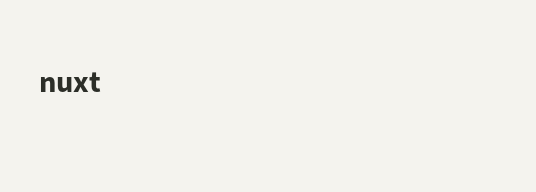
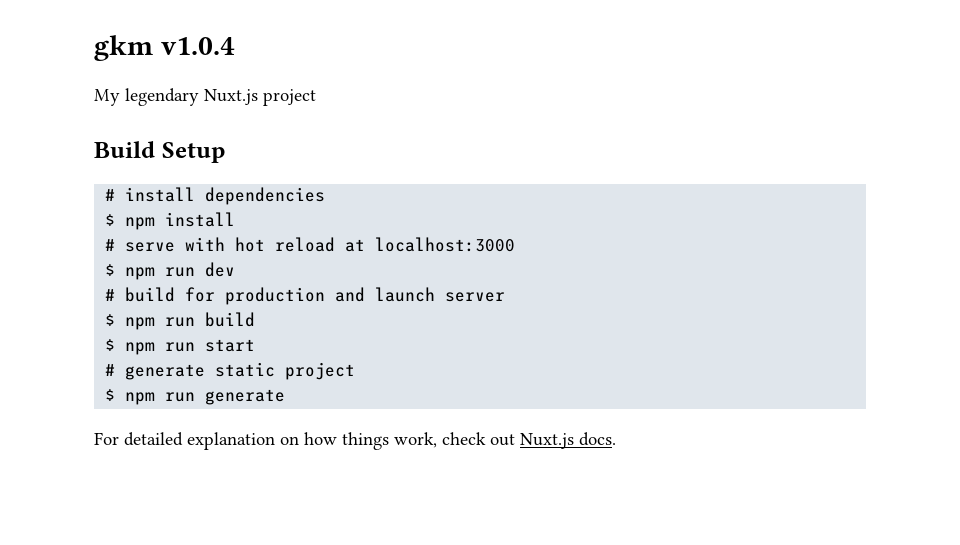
[39,72,101,92] nuxt -> [94,35,235,61] [94,88,316,106] [94,141,226,163] [105,187,326,205] [105,212,236,230] [105,237,516,252] [105,262,236,280] [105,287,506,305] [105,312,256,330] [105,339,256,355] [105,362,356,380] [105,389,286,405] [94,432,616,450] gkm v1.0.4 // My legendary Nuxt.js project // Build Setup // # install dependencies // $ npm install // # serve with hot reload at localhost:3000 // $ npm run dev // # build for production and launch server // $ npm run build // $ npm run start // # generate static project // $ npm run generate // For detailed explanation on how things work, check out Nuxt.js docs.

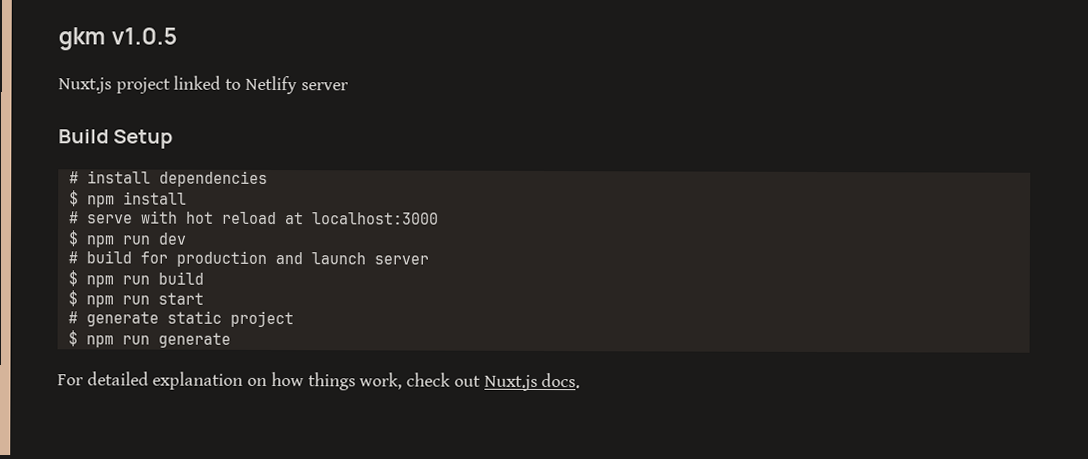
[160,37,235,55] [94,88,199,106] v1.0.4 // My legendary -> [111,27,178,45] v1.0.5 //
(316, 97) none -> [173,75,349,95] linked to Netlify server

